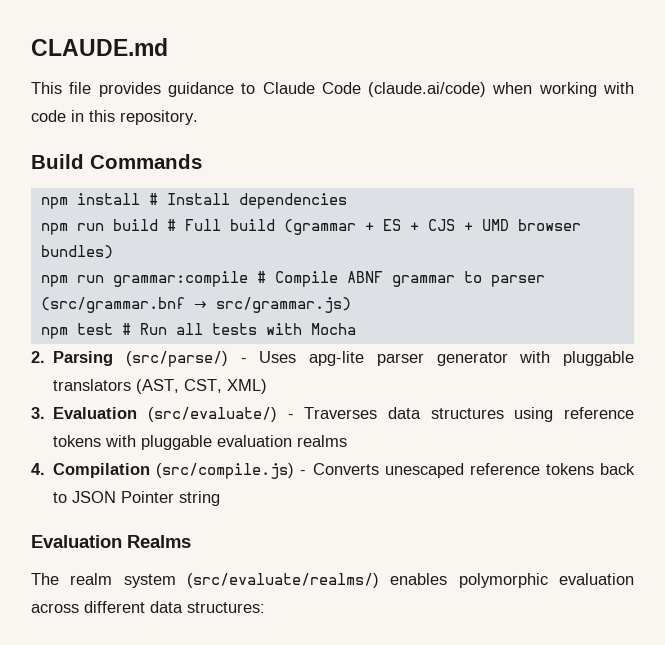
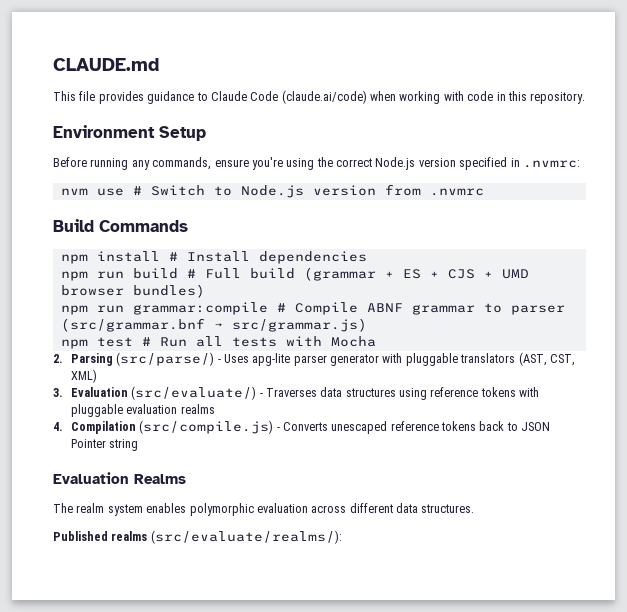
(198, 117) none -> [53,125,206,141] [53,157,580,170] [60,184,484,198] // Environment Setup // Before running any commands, ensure you're using the correct Node.js version specified in .nvmrc: // nvm use # Switch to Node.js version from .nvmrc
[187,573,379,588] (src/evaluate/realms/) -> (143, 510) none
[187,602,265,613] structures: -> [421,504,475,513] [53,530,342,544] structures. // Published realms (src/evaluate/realms/):

